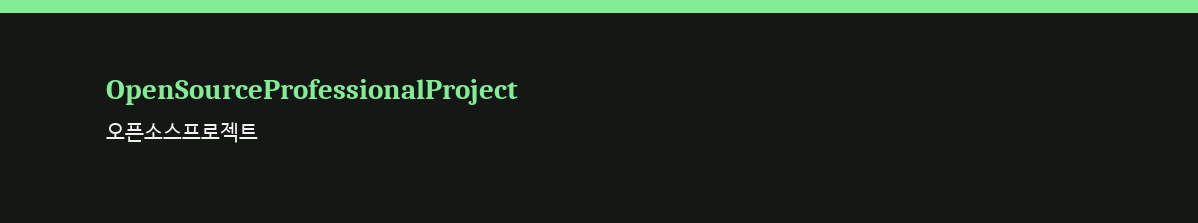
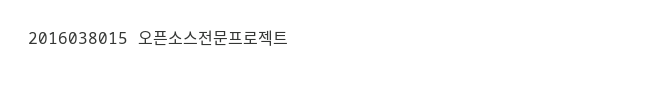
[106,79,518,105] [106,122,258,143] OpenSourceProfessionalProject // 오픈소스프로젝트 -> [28,30,288,46] 2016038015 오픈소스전문프로젝트

